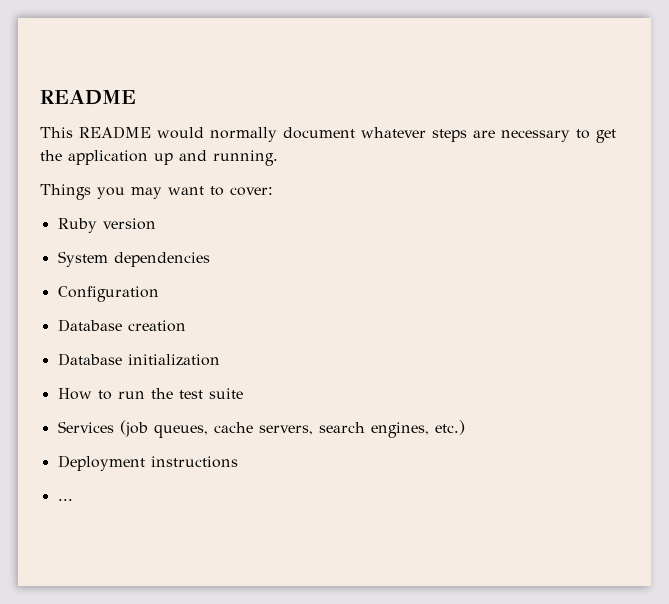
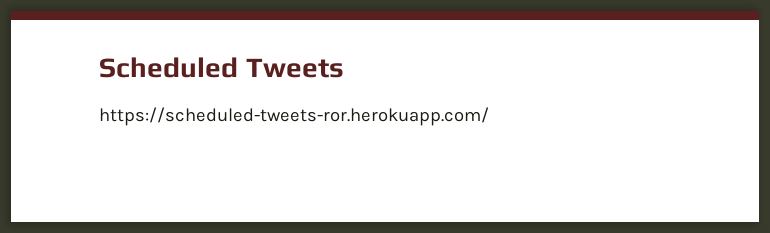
[40,90,136,105] [40,126,616,143] [40,150,278,166] [40,184,273,200] [57,218,156,233] [57,251,210,267] [57,286,159,302] [57,319,186,332] [57,353,220,366] [57,388,243,400] [57,420,465,438] [57,455,238,471] [57,498,73,501] README // This README would normally document whatever steps are necessary to get the application up and running. // Things you may want to cover: // Ruby version // System dependencies // Configuration // Database creation // Database initialization // How to run the test suite // Services (job queues, cache servers, search engines, etc.) // Deployment instructions // ... -> [99,57,344,78] [99,107,489,126] Scheduled Tweets // https://scheduled-tweets-ror.herokuapp.com/

